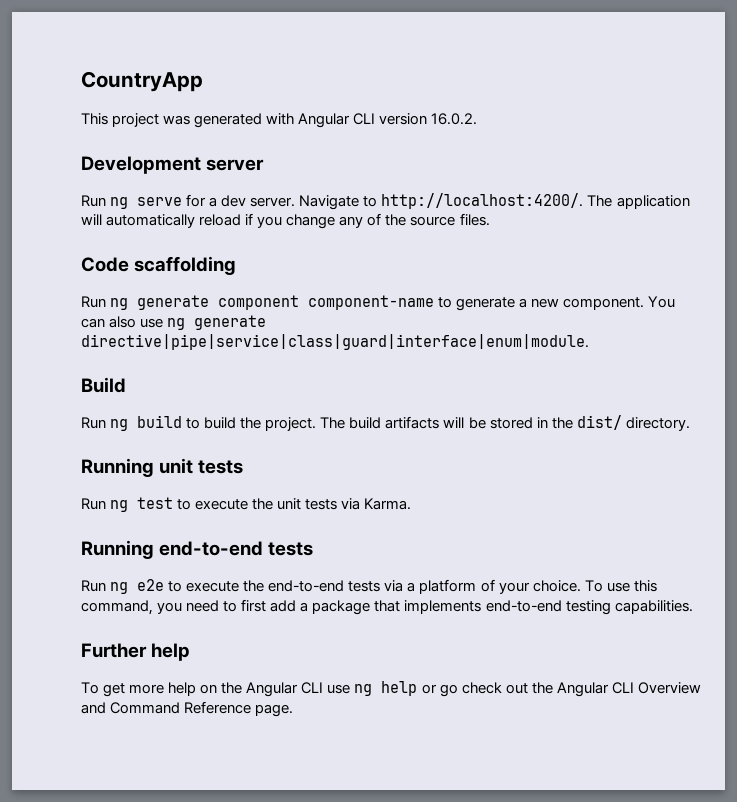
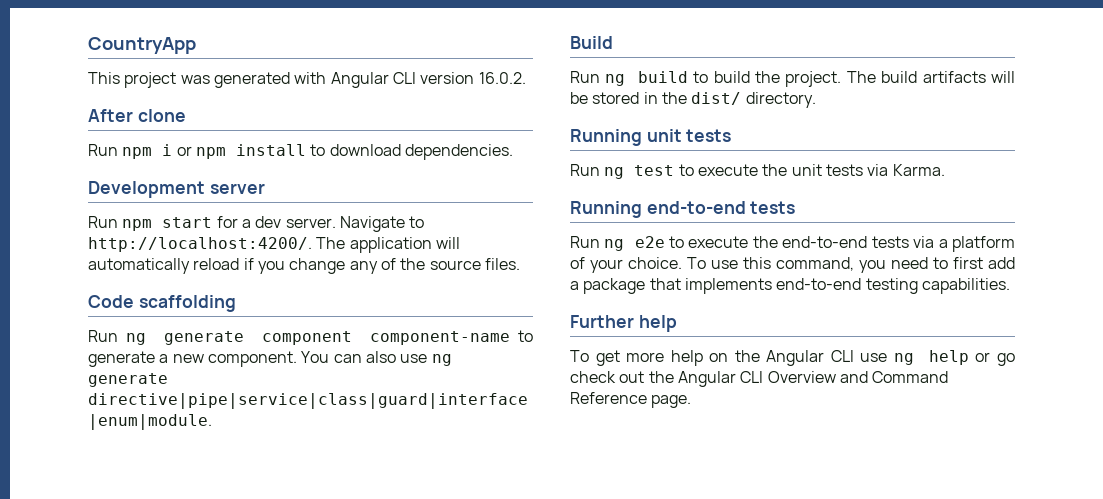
(478, 119) none -> [88,109,186,122] [88,144,513,160] // After clone // Run npm i or npm install to download dependencies.
[110,197,183,209] ng serve -> [122,217,213,231] npm start

